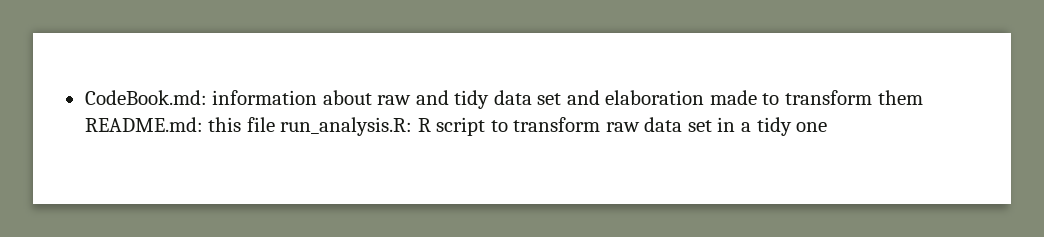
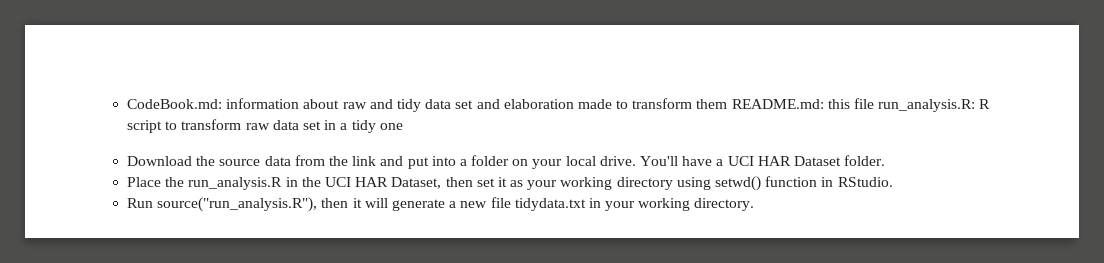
(828, 127) none -> [127,155,886,169] [127,176,893,191] [127,197,755,212] // Download the source data from the link and put into a folder on your local drive. You'll have a UCI HAR Dataset folder. // Place the run_analysis.R in the UCI HAR Dataset, then set it as your working directory using setwd() function in RStudio. // Run source("run_analysis.R"), then it will generate a new file tidydata.txt in your working directory.

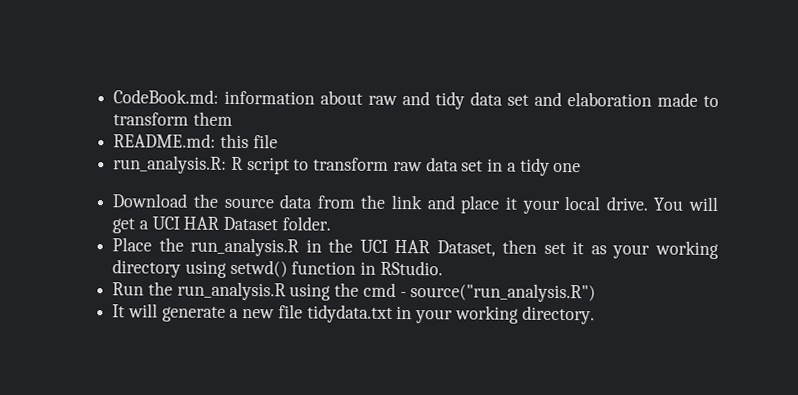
(728, 104) none -> (233, 118) //
(875, 103) none -> (278, 141) //
[407,155,713,169] put into a folder on your local drive. You'll have -> [460,195,719,215] [112,218,136,234] place it your local drive. You will get
[157,197,362,212] source("run_analysis.R"), then it -> [147,281,597,303] [112,304,126,318] the run_analysis.R using the cmd - source("run_analysis.R") // It

